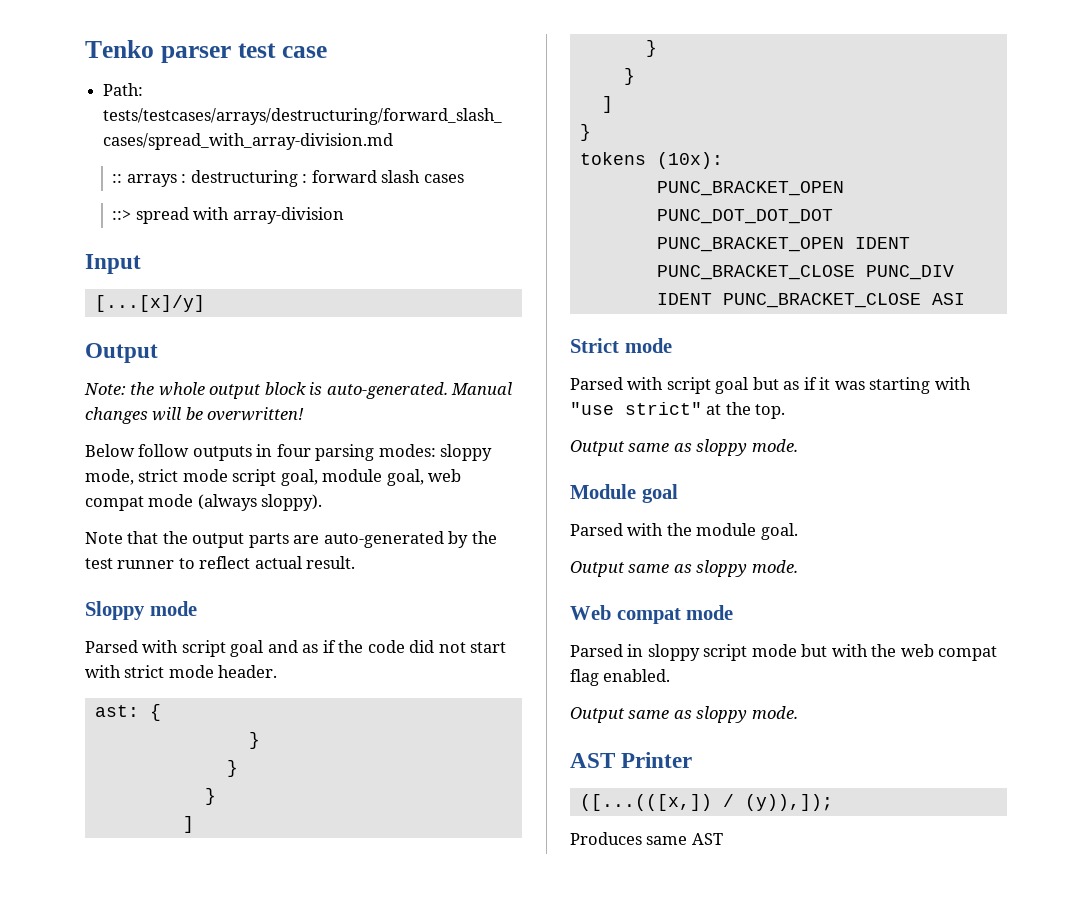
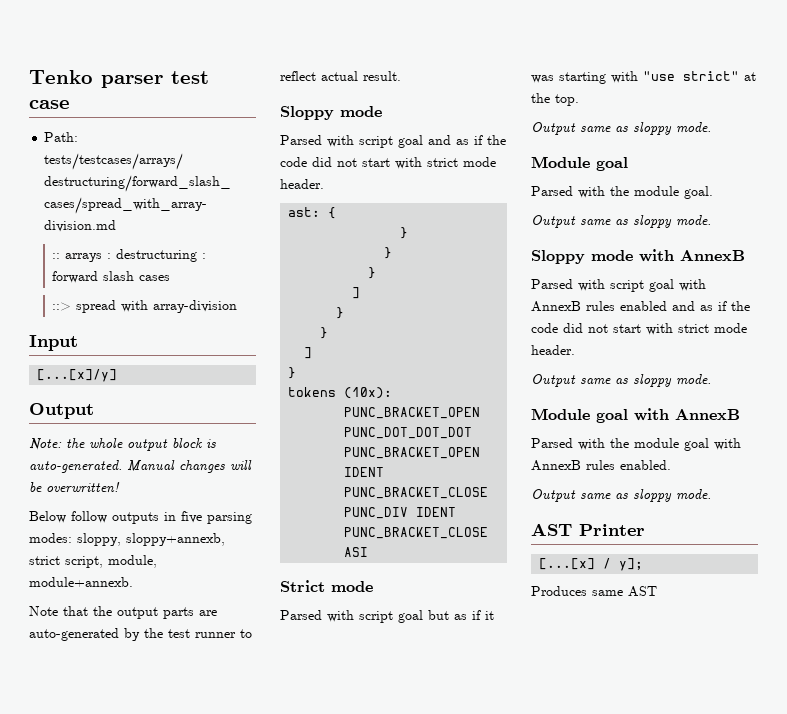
[276,444,311,457] four -> [181,511,202,523] five
[440,444,493,461] [85,469,462,486] [85,494,323,511] sloppy mode, strict mode script goal, module goal, web compat mode (always sloppy). -> [77,533,225,546] [29,555,157,568] [29,577,133,587] sloppy, sloppy+annexb, strict script, module, module+annexb.
[570,605,734,624] [570,644,998,661] [570,669,599,686] Web compat mode // Parsed in sloppy script mode but with the web compat flag -> [531,249,745,264] [531,279,706,292] [531,301,750,312] [531,323,747,335] [531,345,575,355] [531,374,711,387] [531,408,740,423] [531,438,741,451] [531,460,615,471] Sloppy mode with AnnexB // Parsed with script goal with AnnexB rules enabled and as if the code did not start with strict mode header. // Output same as sloppy mode. // Module goal with AnnexB // Parsed with the module goal with AnnexB rules
[579,794,833,811] ([...(([x,]) / (y)),]); -> [539,558,644,571] [...[x] / y];

